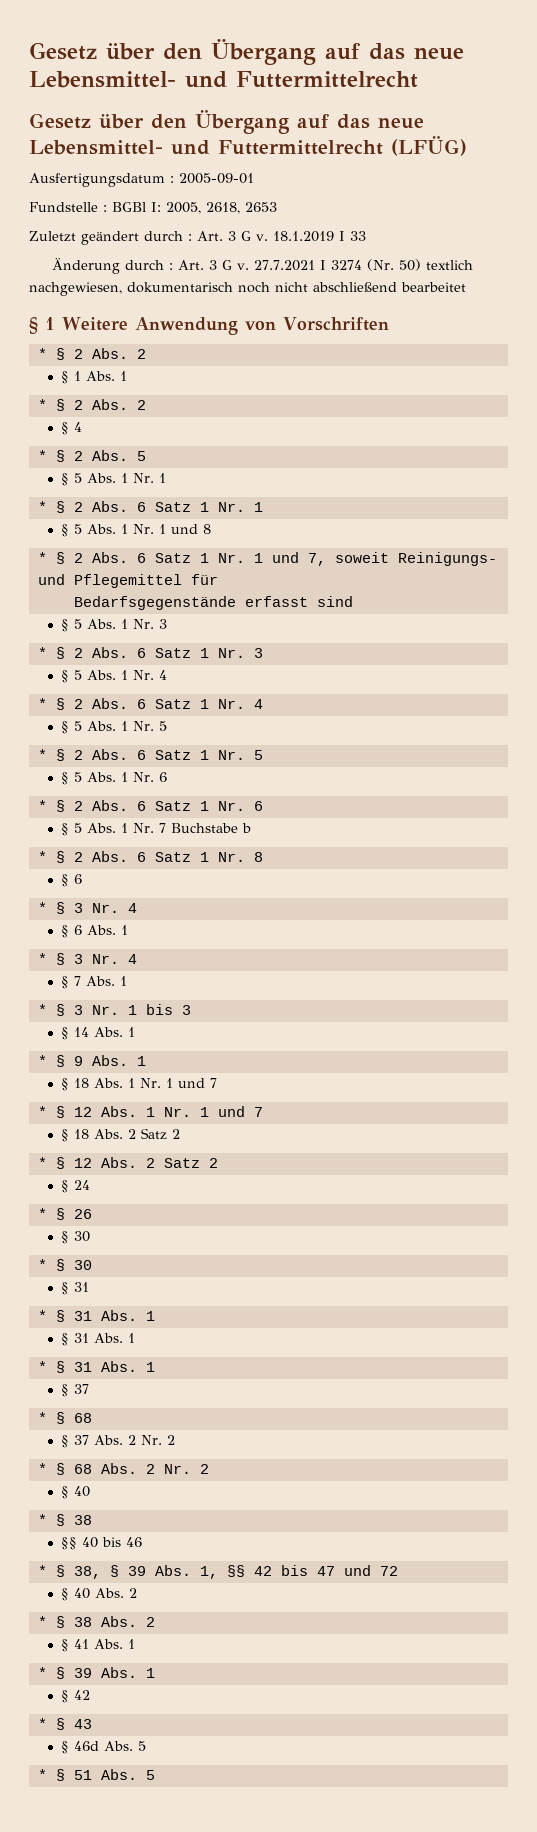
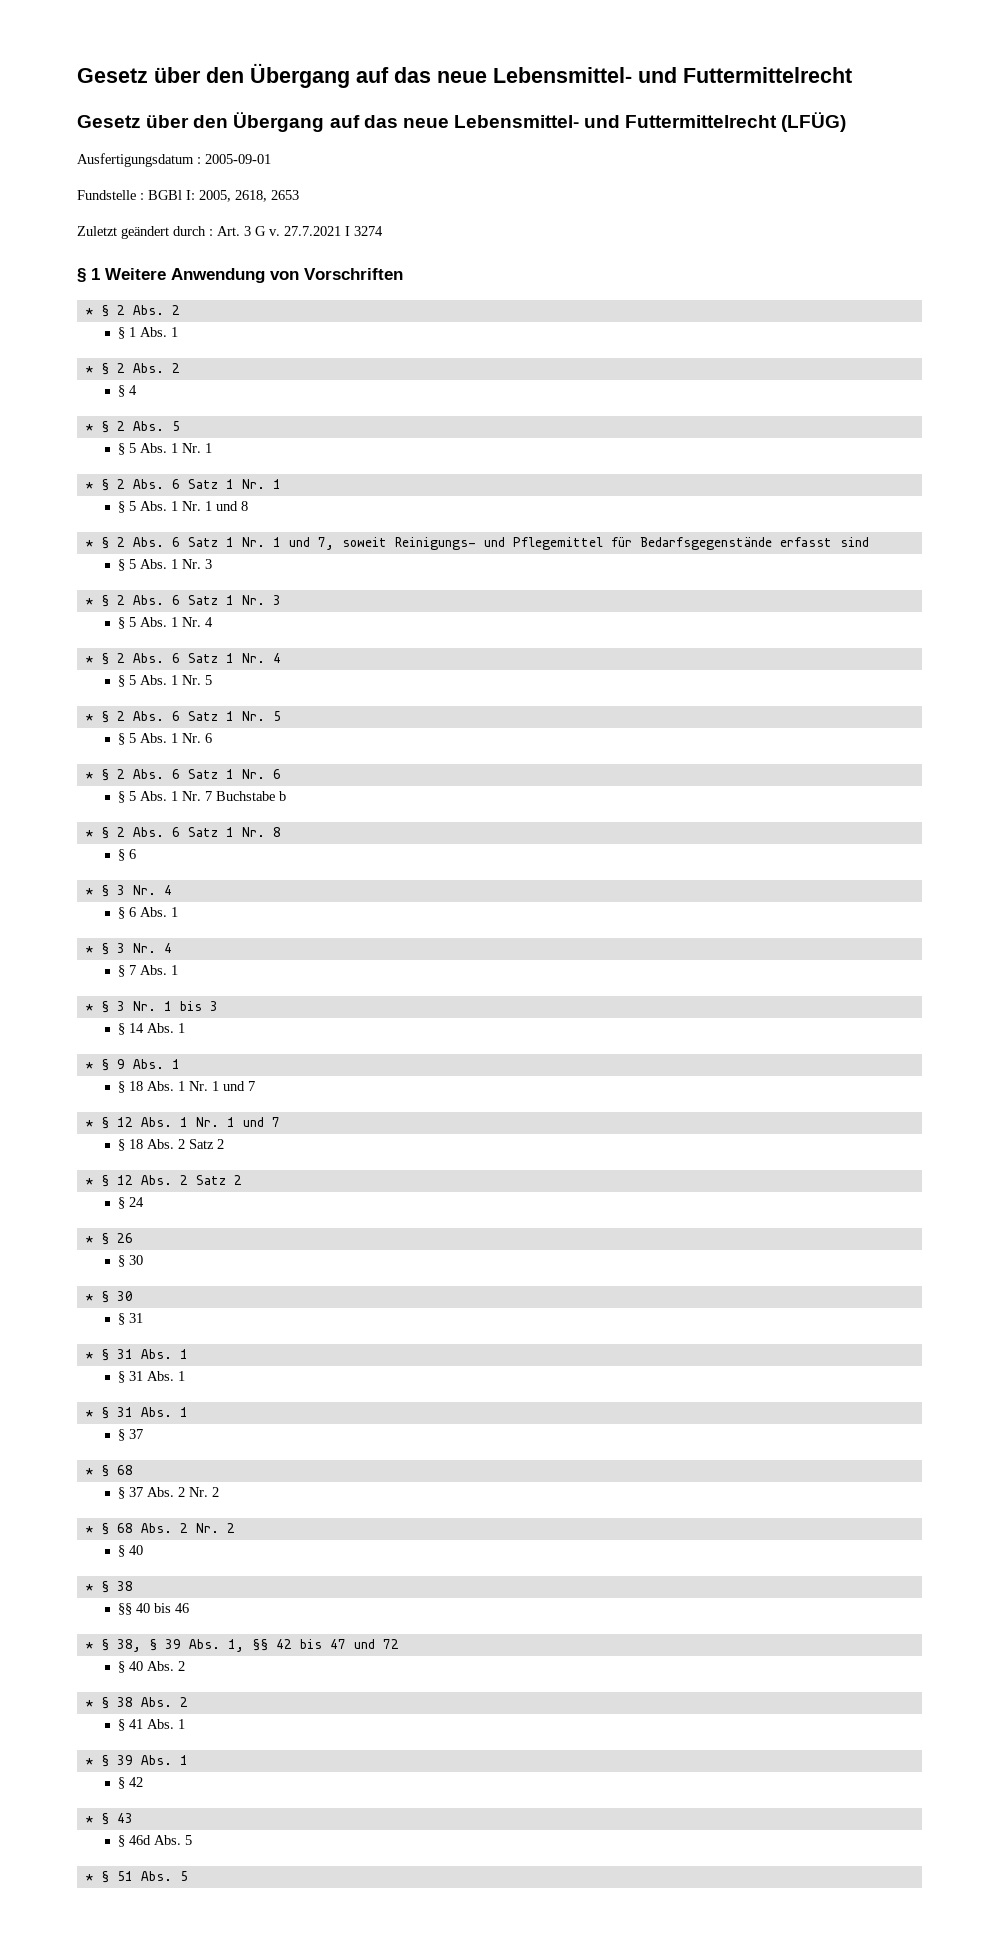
[272,231,366,242] [52,258,474,274] [29,282,466,296] 18.1.2019 I 33 // Änderung durch : Art. 3 G v. 27.7.2021 I 3274 (Nr. 50) textlich nachgewiesen, dokumentarisch noch nicht abschließend bearbeitet -> [284,226,383,236] 27.7.2021 I 3274
(218, 579) // -> (632, 542) none

